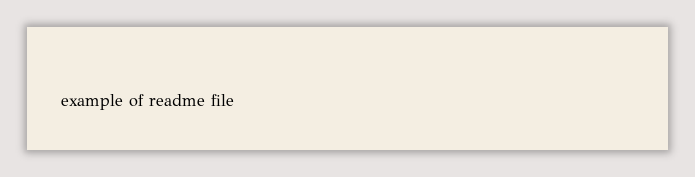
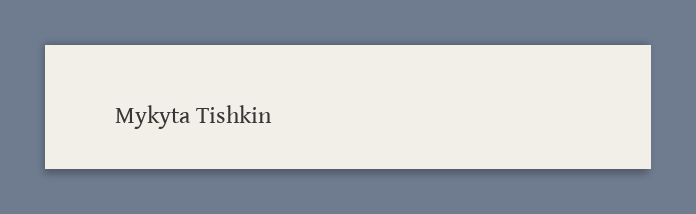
[61,94,234,110] example of readme file -> [115,105,273,129] Mykyta Tishkin

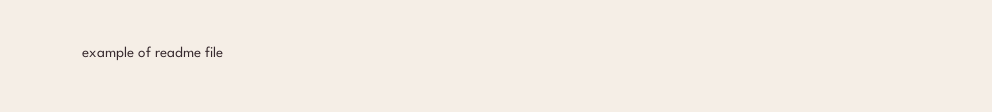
[115,105,273,129] Mykyta Tishkin -> [82,46,224,61] example of readme file

